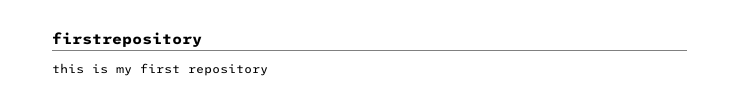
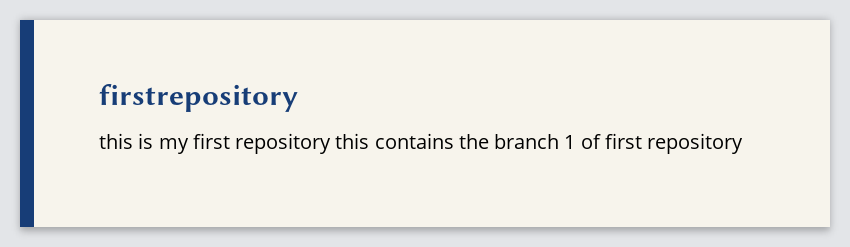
(268, 70) none -> [335,133,744,154] this contains the branch 1 of first repository

